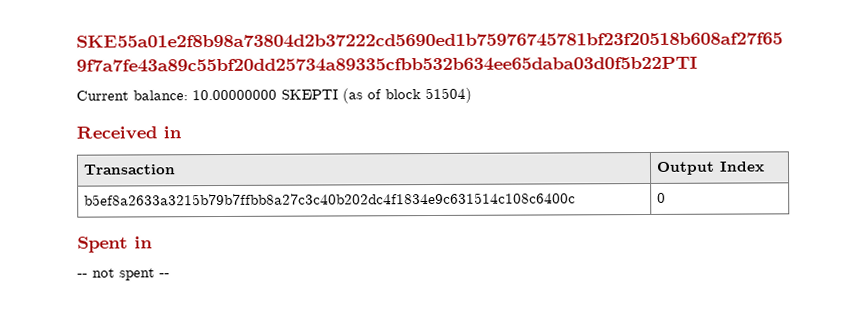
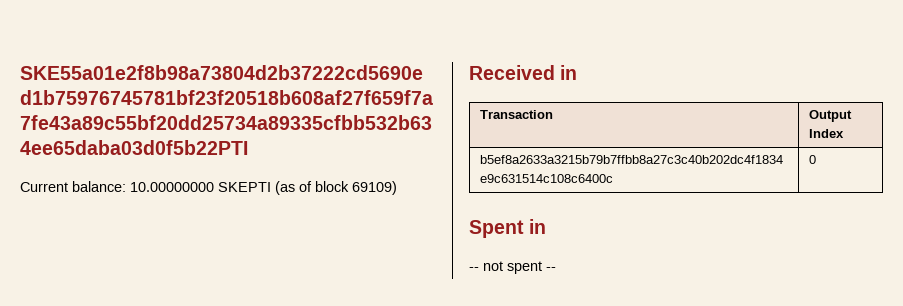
[425,87,472,104] 51504) -> [352,181,397,195] 69109)

